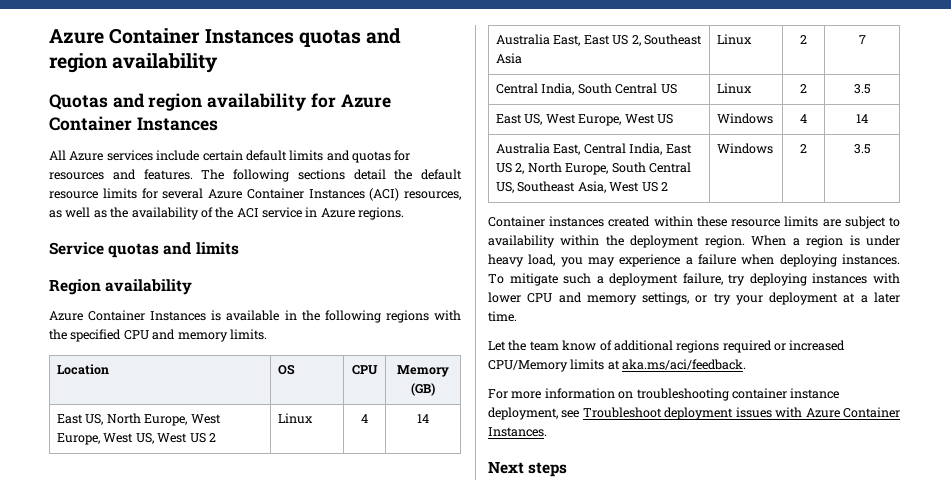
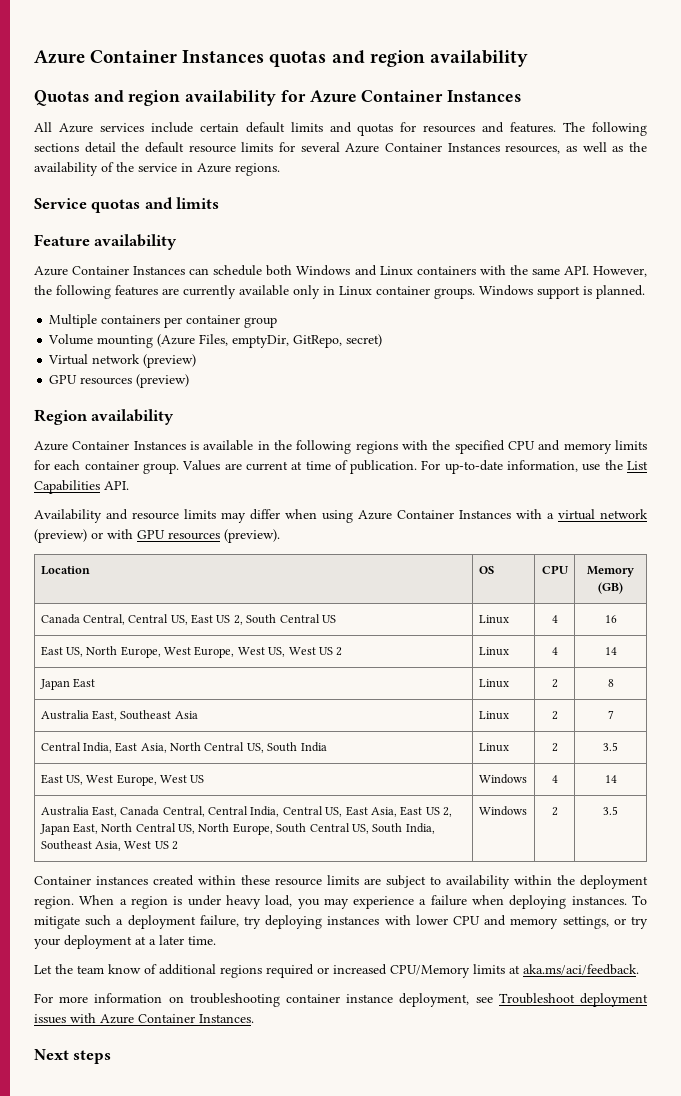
[369,188,400,201] (ACI) -> (500, 147) none
[236,208,259,218] ACI -> (134, 167) none
(239, 248) none -> [34,234,178,250] [34,265,647,277] [34,285,645,299] [49,314,278,328] [48,334,383,348] [48,354,197,368] [49,374,190,388] // Feature availability // Azure Container Instances can schedule both Windows and Linux containers with the same API. However, the following features are currently available only in Linux container groups. Windows support is planned. // Multiple containers per container group // Volume mounting (Azure Files, emptyDir, GitRepo, secret) // Virtual network (preview) // GPU resources (preview)
[229,329,267,340] limits. -> [615,440,647,450] [34,460,648,474] [34,480,129,494] [34,509,648,523] [34,529,280,543] limits for each container group. Values are current at time of publication. For up-to-date information, use the List Capabilities API. // Availability and resource limits may differ when using Azure Container Instances with a virtual network (preview) or with GPU resources (preview).
(435, 389) none -> [40,614,336,625] [478,615,509,624] [551,615,558,623] [604,615,617,623] // Canada Central, Central US, East US 2, South Central US | Linux | 4 | 16
[496,34,641,46] // Australia East, East US 2, -> [39,678,95,690] [478,679,509,688] [551,679,558,688] [607,679,614,687] [40,710,117,721] // Japan East | Linux | 2 | 8 // Australia East,
[577,83,677,94] South Central US -> [115,742,327,753] East Asia, North Central US, South India
[583,143,692,155] [496,163,525,174] Central India, East US 2, -> [120,806,453,817] [39,823,196,835] Canada Central, Central India, Central US, East Asia, East US 2, Japan East, North Central US,
(515, 187) none -> [372,823,435,834] South India,

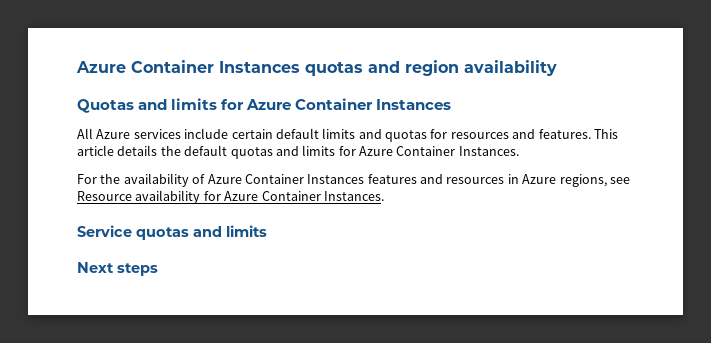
[128,90,277,106] region availability -> [171,98,218,110] limits
[563,122,648,136] [34,142,647,154] [34,162,280,176] [34,197,220,213] [34,234,178,250] [34,265,647,277] [34,285,645,299] [49,314,278,328] [48,334,383,348] [48,354,197,368] [49,374,190,388] [34,409,175,425] [34,440,647,454] [34,460,648,474] [34,480,129,494] [34,509,648,523] [34,529,280,543] [40,566,90,575] [478,566,494,574] [541,565,569,574] [587,566,634,577] [598,582,623,594] [40,614,336,625] [478,615,509,624] [551,615,558,623] [604,615,617,623] [40,646,343,658] [478,647,509,656] [551,647,558,655] [604,647,617,655] [39,678,95,690] [478,679,509,688] [551,679,558,688] [607,679,614,687] [40,710,198,721] [478,711,509,720] [551,711,558,720] [607,710,614,719] [40,742,327,753] [478,743,509,752] [551,743,558,752] [603,742,618,751] [40,774,205,786] [478,774,527,784] [551,775,558,783] [604,775,617,783] [40,806,453,817] [39,823,435,835] [40,840,179,851] [478,806,527,816] [551,807,558,816] [603,806,618,815] [34,875,648,889] [34,895,647,909] [34,915,648,929] [34,935,216,949] [34,964,639,978] [34,993,648,1007] [34,1013,254,1024] The following sections detail the default resource limits for several Azure Container Instances resources, as well as the availability of the service in Azure regions. // Service quotas and limits // Feature availability // Azure Container Instances can schedule both Windows and Linux containers with the same API. However, the following features are currently available only in Linux container groups. Windows support is planned. // Multiple containers per container group // Volume mounting (Azure Files, emptyDir, GitRepo, secret) // Virtual network (preview) // GPU resources (preview) // Region availability // Azure Container Instances is available in the following regions with the specified CPU and memory limits for each container group. Values are current at time of publication. For up-to-date information, use the List Capabilities API. // Availability and resource limits may differ when using Azure Container Instances with a virtual network (preview) or with GPU resources (preview). // Location | OS | CPU | Memory (GB) // Canada Central, Central US, East US 2, South Central US | Linux | 4 | 16 // East US, North Europe, West Europe, West US, West US 2 | Linux | 4 | 14 // Japan East | Linux | 2 | 8 // Australia East, Southeast Asia | Linux | 2 | 7 // Central India, East Asia, North Central US, South India | Linux | 2 | 3.5 // East US, West Europe, West US | Windows | 4 | 14 // Australia East, Canada Central, Central India, Central US, East Asia, East US 2, Japan East, North Central US, North Europe, South Central US, South India, Southeast Asia, West US 2 | Windows | 2 | 3.5 // Container instances created within these resource limits are subject to availability within the deployment region. When a region is under heavy load, you may experience a failure when deploying instances. To mitigate such a deployment failure, try deploying instances with lower CPU and memory settings, or try your deployment at a later time. // Let the team know of additional regions required or increased CPU/Memory limits at aka.ms/aci/feedback. // For more information on troubleshooting container instance deployment, see Troubleshoot deployment issues with Azure Container Instances. -> [593,129,618,139] [77,145,519,159] [77,173,630,187] [77,190,384,204] [77,225,267,240] This article details the default quotas and limits for Azure Container Instances. // For the availability of Azure Container Instances features and resources in Azure regions, see Resource availability for Azure Container Instances. // Service quotas and limits

